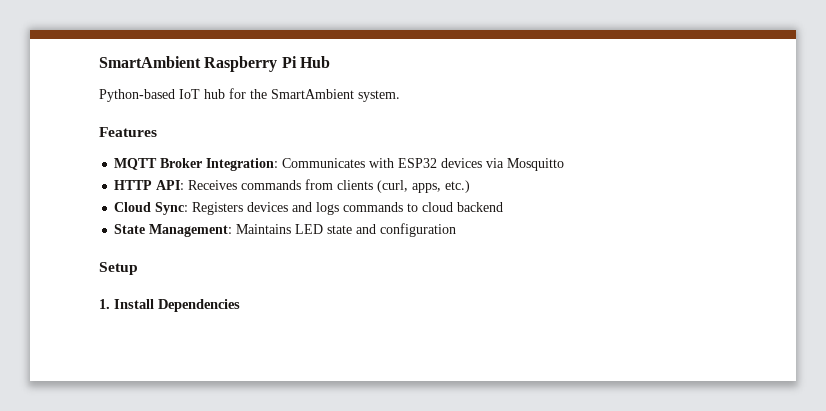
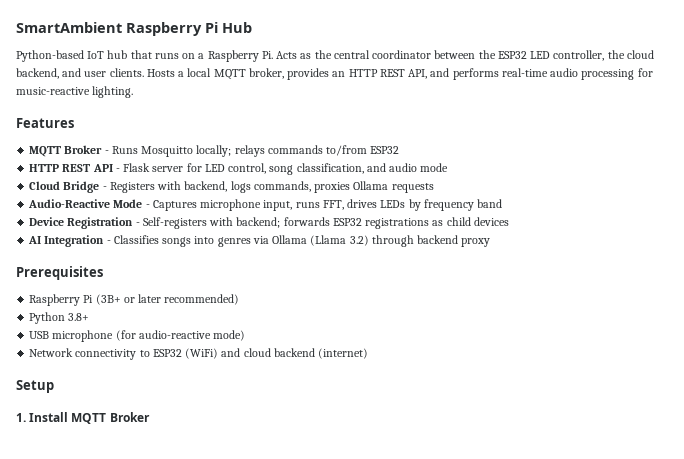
[229,88,400,102] [99,127,157,137] [114,158,565,171] [114,179,471,193] [114,202,504,215] [114,223,457,237] for the SmartAmbient system. // Features // MQTT Broker Integration: Communicates with ESP32 devices via Mosquitto // HTTP API: Receives commands from clients (curl, apps, etc.) // Cloud Sync: Registers devices and logs commands to cloud backend // State Management: Maintains LED state and configuration -> [130,50,654,62] [16,68,653,80] [16,86,134,98] [16,118,74,128] [29,145,400,157] [29,163,449,175] [29,181,434,193] [28,199,503,211] [29,217,509,229] [28,235,491,247] [16,266,103,280] [29,294,240,306] [29,312,90,324] [29,330,246,342] [29,348,369,360] that runs on a Raspberry Pi. Acts as the central coordinator between the ESP32 LED controller, the cloud backend, and user clients. Hosts a local MQTT broker, provides an HTTP REST API, and performs real-time audio processing for music-reactive lighting. // Features // MQTT Broker - Runs Mosquitto locally; relays commands to/from ESP32 // HTTP REST API - Flask server for LED control, song classification, and audio mode // Cloud Bridge - Registers with backend, logs commands, proxies Ollama requests // Audio-Reactive Mode - Captures microphone input, runs FFT, drives LEDs by frequency band // Device Registration - Self-registers with backend; forwards ESP32 registrations as child devices // AI Integration - Classifies songs into genres via Ollama (Llama 3.2) through backend proxy // Prerequisites // Raspberry Pi (3B+ or later recommended) // Python 3.8+ // USB microphone (for audio-reactive mode) // Network connectivity to ESP32 (WiFi) and cloud backend (internet)
[158,299,240,312] Dependencies -> [71,412,150,424] MQTT Broker

